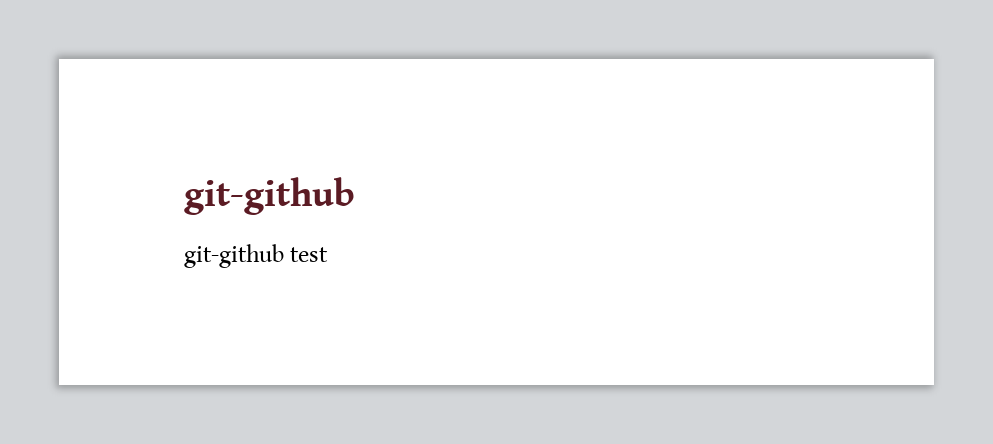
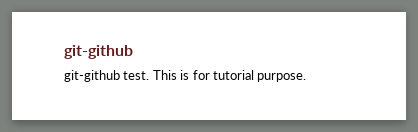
[290,247,329,262] test -> [123,70,307,82] test. This is for tutorial purpose.

